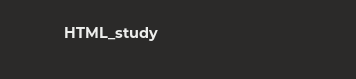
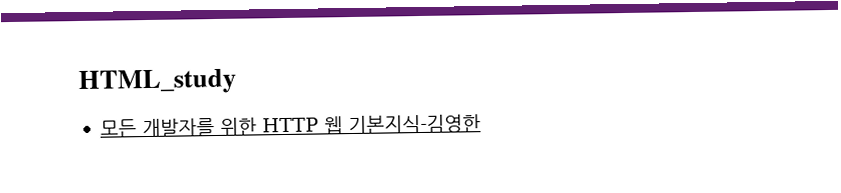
(158, 34) none -> [99,114,481,138] // 모든 개발자를 위한 HTTP 웹 기본지식-김영한

